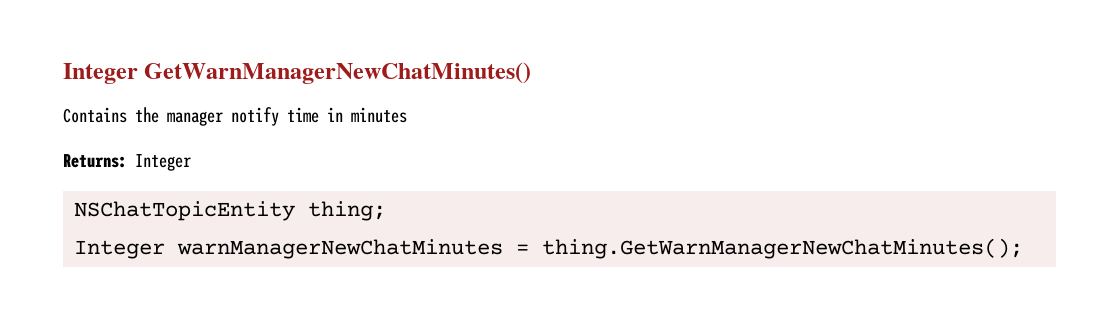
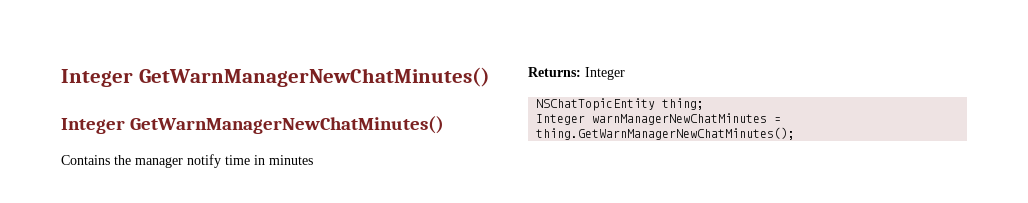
[63,62,532,84] Integer GetWarnManagerNewChatMinutes() -> [61,67,490,87] [61,116,445,134] Integer GetWarnManagerNewChatMinutes() // Integer GetWarnManagerNewChatMinutes()

